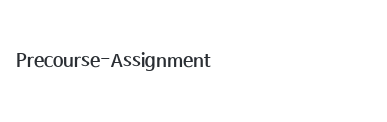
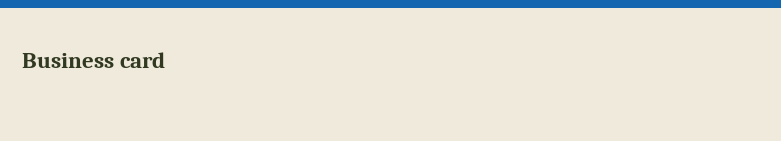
[16,52,211,71] Precourse-Assignment -> [22,52,166,68] Business card

